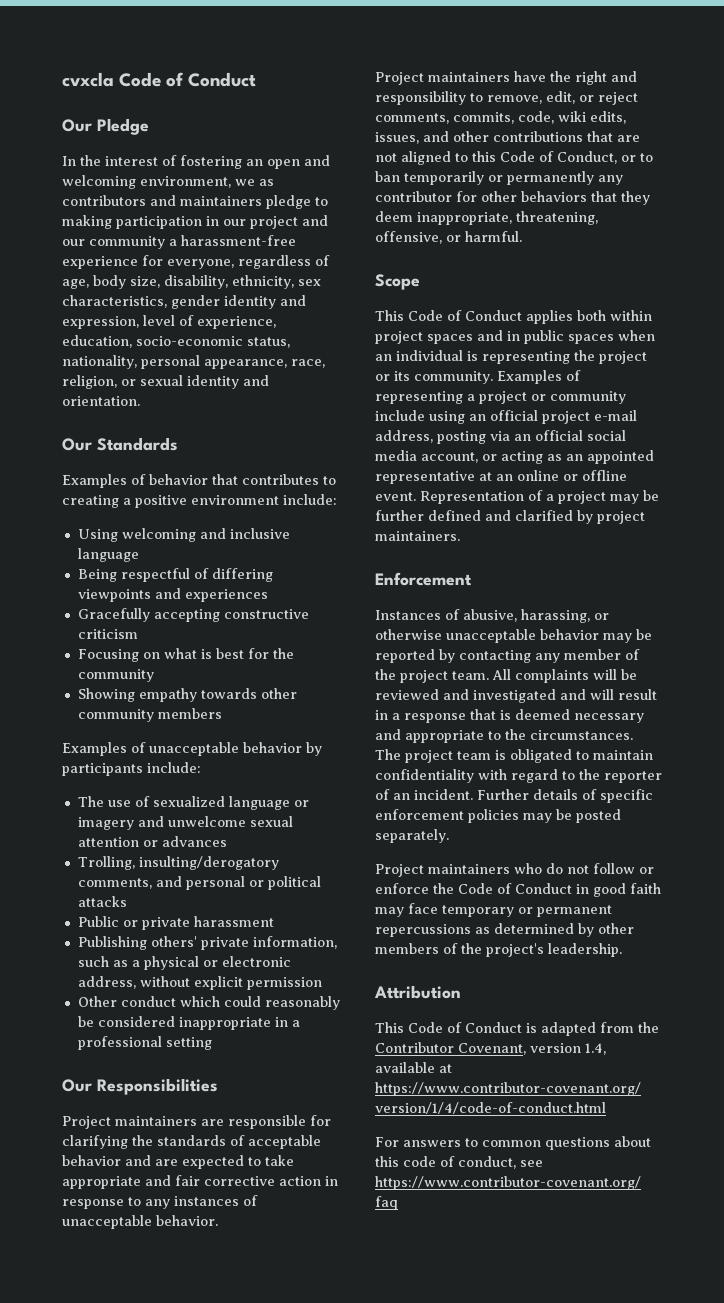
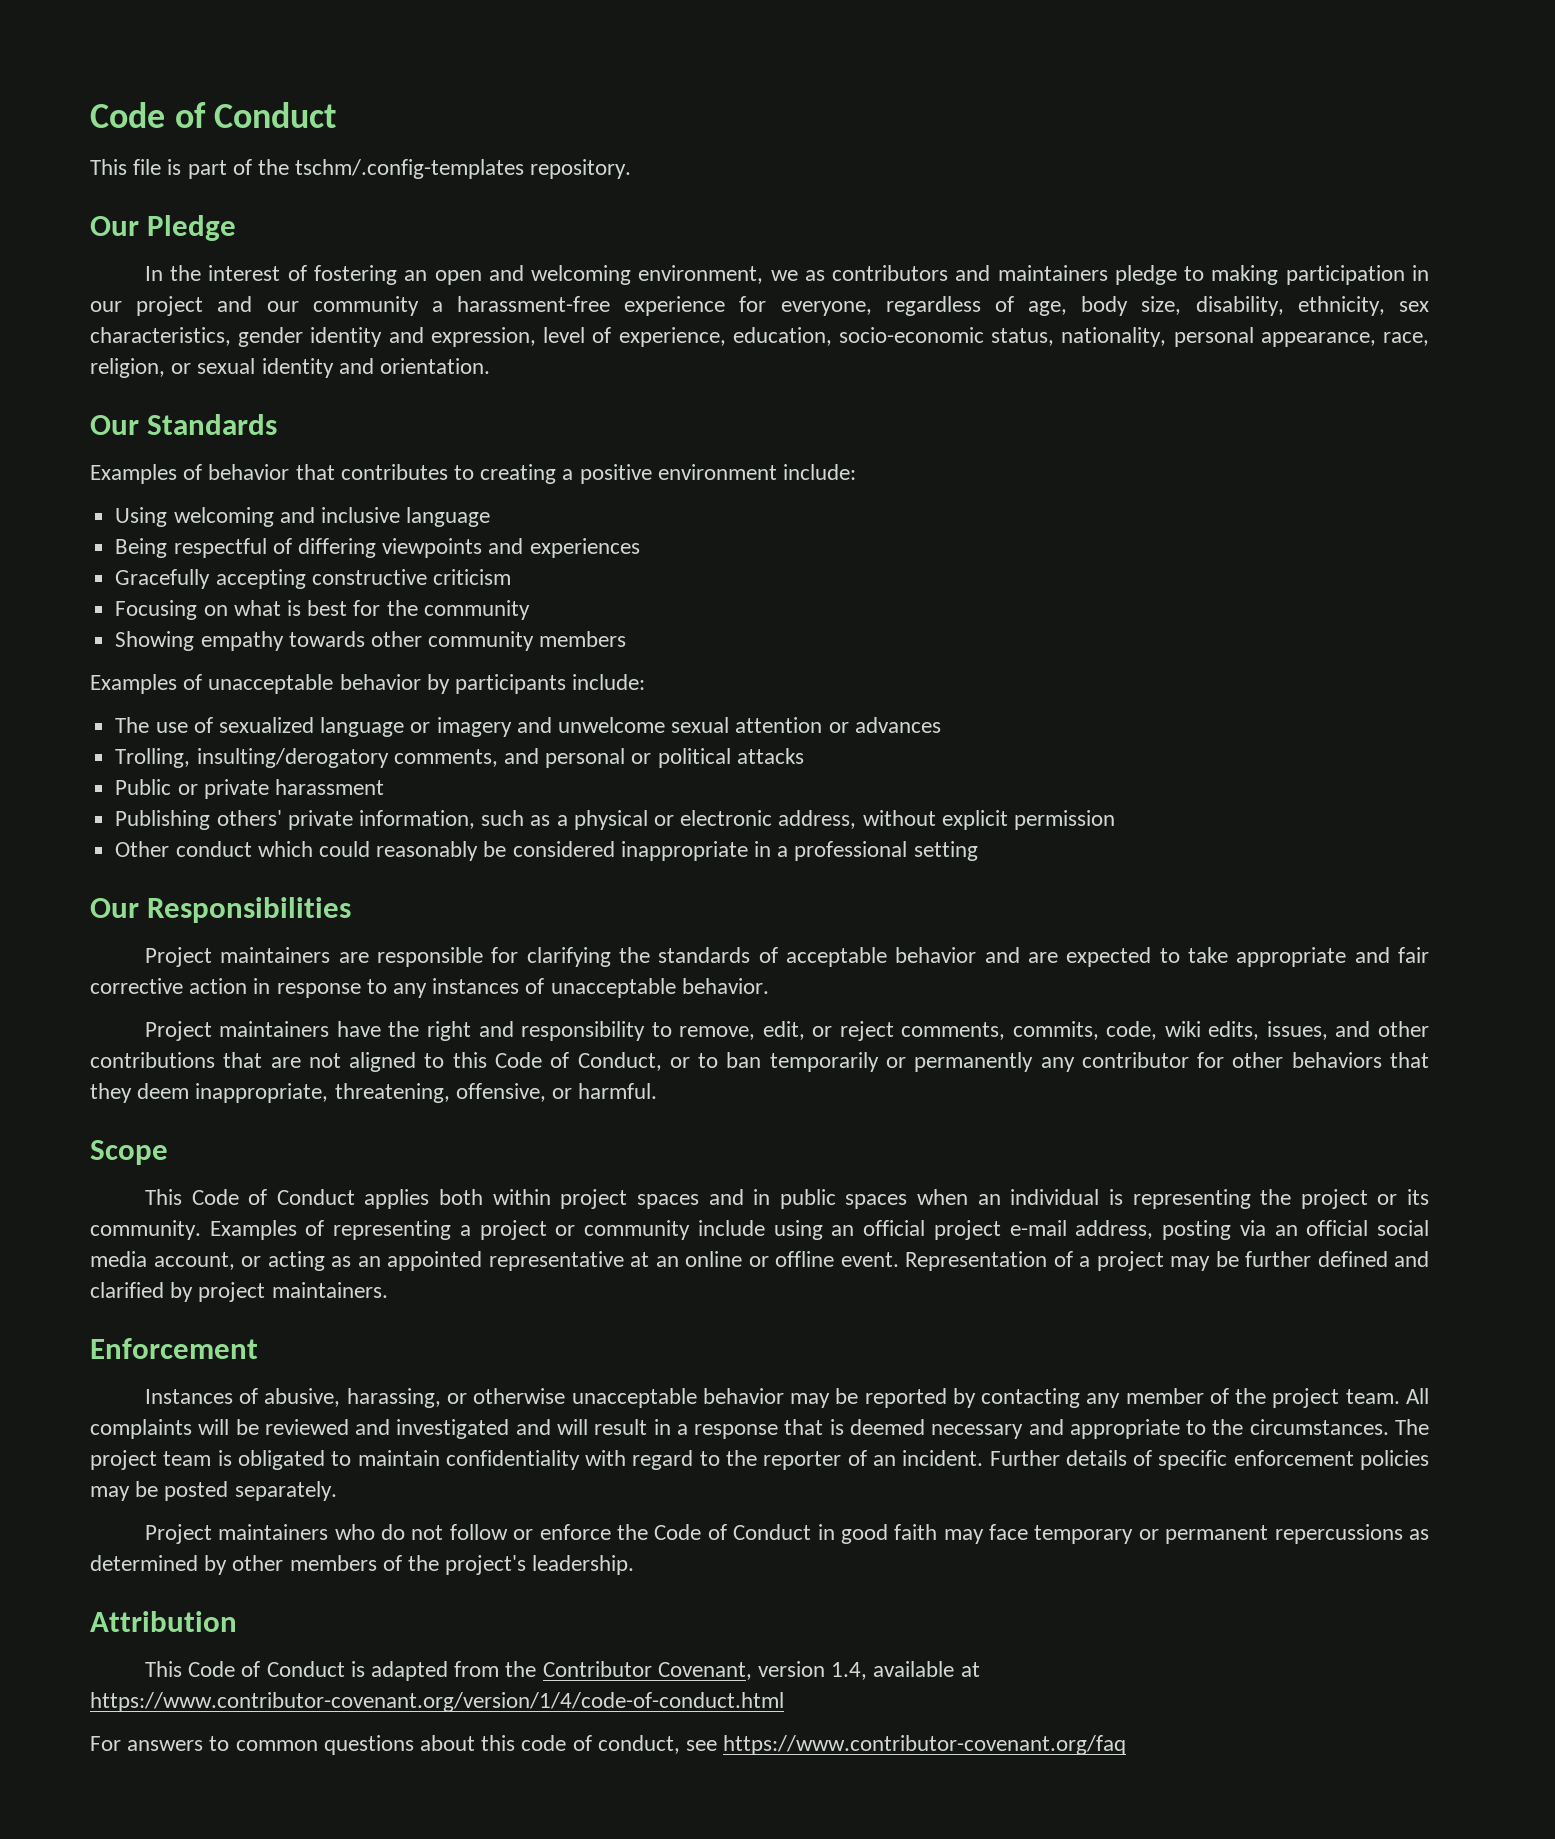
[62,72,257,87] cvxcla Code of Conduct -> [90,102,337,128] [90,159,632,179] Code of Conduct // This file is part of the tschm/.config-templates repository.

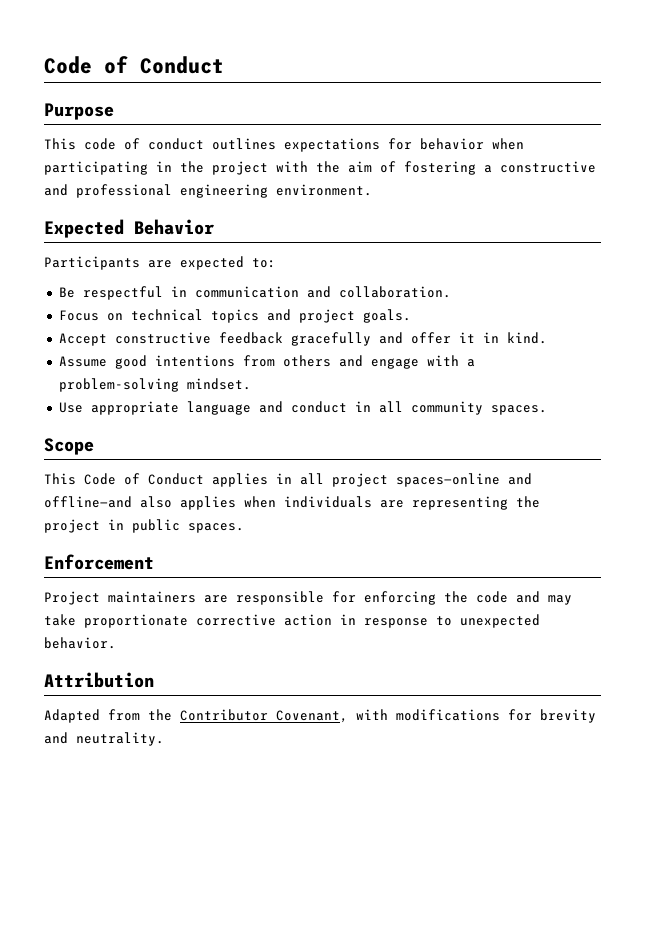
[90,102,337,128] [90,159,632,179] [90,215,237,241] [144,265,1429,285] [90,296,1429,316] [90,327,1429,347] [90,358,491,378] [90,414,278,435] [90,464,857,484] [115,507,491,527] [115,538,640,558] [115,569,511,589] [115,600,530,620] [115,631,627,651] [90,674,646,694] [115,717,941,737] [115,748,804,768] [115,779,384,799] [115,810,1116,830] [115,841,978,861] [90,897,352,923] [144,947,1429,967] [90,978,769,998] [144,1021,1430,1041] [90,1052,1429,1072] [90,1083,658,1103] Code of Conduct // This file is part of the tschm/.config-templates repository. // Our Pledge // In the interest of fostering an open and welcoming environment, we as contributors and maintainers pledge to making participation in our project and our community a harassment-free experience for everyone, regardless of age, body size, disability, ethnicity, sex characteristics, gender identity and expression, level of experience, education, socio-economic status, nationality, personal appearance, race, religion, or sexual identity and orientation. // Our Standards // Examples of behavior that contributes to creating a positive environment include: // Using welcoming and inclusive language // Being respectful of differing viewpoints and experiences // Gracefully accepting constructive criticism // Focusing on what is best for the community // Showing empathy towards other community members // Examples of unacceptable behavior by participants include: // The use of sexualized language or imagery and unwelcome sexual attention or advances // Trolling, insulting/derogatory comments, and personal or political attacks // Public or private harassment // Publishing others' private information, such as a physical or electronic address, without explicit permission // Other conduct which could reasonably be considered inappropriate in a professional setting // Our Responsibilities // Project maintainers are responsible for clarifying the standards of acceptable behavior and are expected to take appropriate and fair corrective action in response to any instances of unacceptable behavior. // Project maintainers have the right and responsibility to remove, edit, or reject comments, commits, code, wiki edits, issues, and other contributions that are not aligned to this Code of Conduct, or to ban temporarily or permanently any contributor for other behaviors that they deem inappropriate, threatening, offensive, or harmful. -> [44,56,224,74] [44,103,114,120] [44,138,524,152] [44,161,596,175] [44,184,372,198] [44,219,214,238] [44,256,276,270] [58,286,451,300] [58,309,411,323] [58,332,547,346] [58,355,475,369] [58,378,251,392] [58,401,547,415] Code of Conduct // Purpose // This code of conduct outlines expectations for behavior when participating in the project with the aim of fostering a constructive and professional engineering environment. // Expected Behavior // Participants are expected to: // Be respectful in communication and collaboration. // Focus on technical topics and project goals. // Accept constructive feedback gracefully and offer it in kind. // Assume good intentions from others and engage with a problem-solving mindset. // Use appropriate language and conduct in all community spaces.
[439,1189,1429,1209] [90,1220,1429,1240] [90,1251,1429,1271] [90,1282,388,1302] [90,1338,258,1359] [144,1388,1429,1408] [90,1419,1429,1439] [90,1450,1429,1470] [90,1481,337,1501] [144,1524,1430,1544] [90,1555,635,1575] [90,1611,237,1632] [144,1661,980,1681] [90,1692,784,1712] [90,1735,1127,1755] both within project spaces and in public spaces when an individual is representing the project or its community. Examples of representing a project or community include using an official project e-mail address, posting via an official social media account, or acting as an appointed representative at an online or offline event. Representation of a project may be further defined and clarified by project maintainers. // Enforcement // Instances of abusive, harassing, or otherwise unacceptable behavior may be reported by contacting any member of the project team. All complaints will be reviewed and investigated and will result in a response that is deemed necessary and appropriate to the circumstances. The project team is obligated to maintain confidentiality with regard to the reporter of an incident. Further details of specific enforcement policies may be posted separately. // Project maintainers who do not follow or enforce the Code of Conduct in good faith may face temporary or permanent repercussions as determined by other members of the project's leadership. // Attribution // This Code of Conduct is adapted from the Contributor Covenant, version 1.4, available at https://www.contributor-covenant.org/version/1/4/code-of-conduct.html // For answers to common questions about this code of conduct, see https://www.contributor-covenant.org/faq -> [276,473,532,487] [44,496,540,510] [44,519,244,533] [44,554,154,570] [44,591,572,605] [44,614,540,628] [44,637,116,649] [44,672,154,688] [44,709,596,723] [44,732,164,746] in all project spaces—online and offline—and also applies when individuals are representing the project in public spaces. // Enforcement // Project maintainers are responsible for enforcing the code and may take proportionate corrective action in response to unexpected behavior. // Attribution // Adapted from the Contributor Covenant, with modifications for brevity and neutrality.

